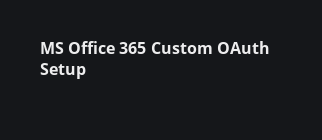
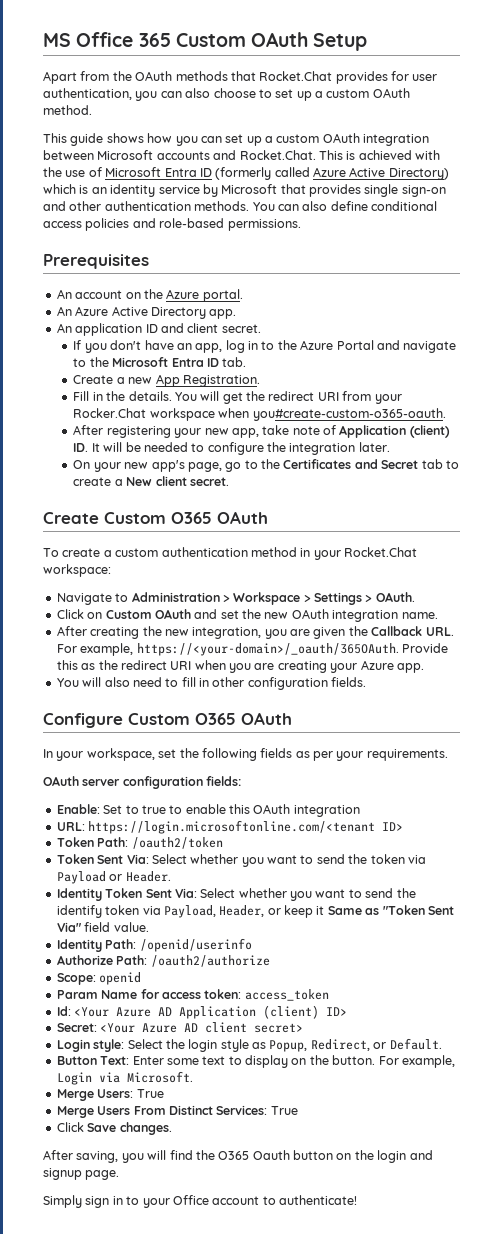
(86, 71) none -> [43,71,438,84] [43,88,410,101] [43,105,92,115] [43,133,430,146] [43,150,440,160] [43,167,449,180] [43,184,446,197] [43,201,437,211] [43,218,301,231] [43,254,149,269] [56,289,243,302] [56,306,237,319] [56,323,261,336] [73,340,457,353] [73,357,247,367] [73,374,260,387] [73,391,402,404] [73,408,446,421] [73,425,450,438] [73,442,390,455] [73,459,459,472] [73,476,229,486] [43,511,268,524] [43,547,417,560] [43,564,111,577] [56,592,415,605] [56,609,438,622] [56,626,454,639] [56,643,448,656] [56,660,424,673] [56,677,367,690] [43,712,292,728] [43,748,448,761] [43,776,242,789] [56,804,360,817] [56,820,404,834] [56,837,223,849] [56,854,426,867] [56,871,171,884] [56,888,416,901] [56,905,454,918] [56,922,149,932] [56,938,252,952] [56,955,270,967] [56,972,142,985] [56,989,329,1001] [56,1005,348,1019] [56,1022,304,1033] [56,1038,442,1052] [56,1055,455,1068] [56,1071,193,1085] [56,1089,164,1101] [56,1105,298,1118] [56,1122,172,1135] [43,1150,433,1163] [43,1168,120,1180] [43,1195,357,1208] // Apart from the OAuth methods that Rocket.Chat provides for user authentication, you can also choose to set up a custom OAuth method. // This guide shows how you can set up a custom OAuth integration between Microsoft accounts and Rocket.Chat. This is achieved with the use of Microsoft Entra ID (formerly called Azure Active Directory) which is an identity service by Microsoft that provides single sign-on and other authentication methods. You can also define conditional access policies and role-based permissions. // Prerequisites // An account on the Azure portal. // An Azure Active Directory app. // An application ID and client secret. // If you don't have an app, log in to the Azure Portal and navigate to the Microsoft Entra ID tab. // Create a new App Registration. // Fill in the details. You will get the redirect URI from your Rocker.Chat workspace when you#create-custom-o365-oauth. // After registering your new app, take note of Application (client) ID. It will be needed to configure the integration later. // On your new app's page, go to the Certificates and Secret tab to create a New client secret. // Create Custom O365 OAuth // To create a custom authentication method in your Rocket.Chat workspace: // Navigate to Administration > Workspace > Settings > OAuth. // Click on Custom OAuth and set the new OAuth integration name. // After creating the new integration, you are given the Callback URL. For example, https://<your-domain>/_oauth/365OAuth. Provide this as the redirect URI when you are creating your Azure app. // You will also need to fill in other configuration fields. // Configure Custom O365 OAuth // In your workspace, set the following fields as per your requirements. // OAuth server configuration fields: // Enable: Set to true to enable this OAuth integration // URL: https://login.microsoftonline.com/<tenant ID> // Token Path: /oauth2/token // Token Sent Via: Select whether you want to send the token via Payload or Header. // Identity Token Sent Via: Select whether you want to send the identify token via Payload, Header, or keep it Same as "Token Sent Via" field value. // Identity Path: /openid/userinfo // Authorize Path: /oauth2/authorize // Scope: openid // Param Name for access token: access_token // Id: <Your Azure AD Application (client) ID> // Secret: <Your Azure AD client secret> // Login style: Select the login style as Popup, Redirect, or Default. // Button Text: Enter some text to display on the button. For example, Login via Microsoft. // Merge Users: True // Merge Users From Distinct Services: True // Click Save changes. // After saving, you will find the O365 Oauth button on the login and signup page. // Simply sign in to your Office account to authenticate!

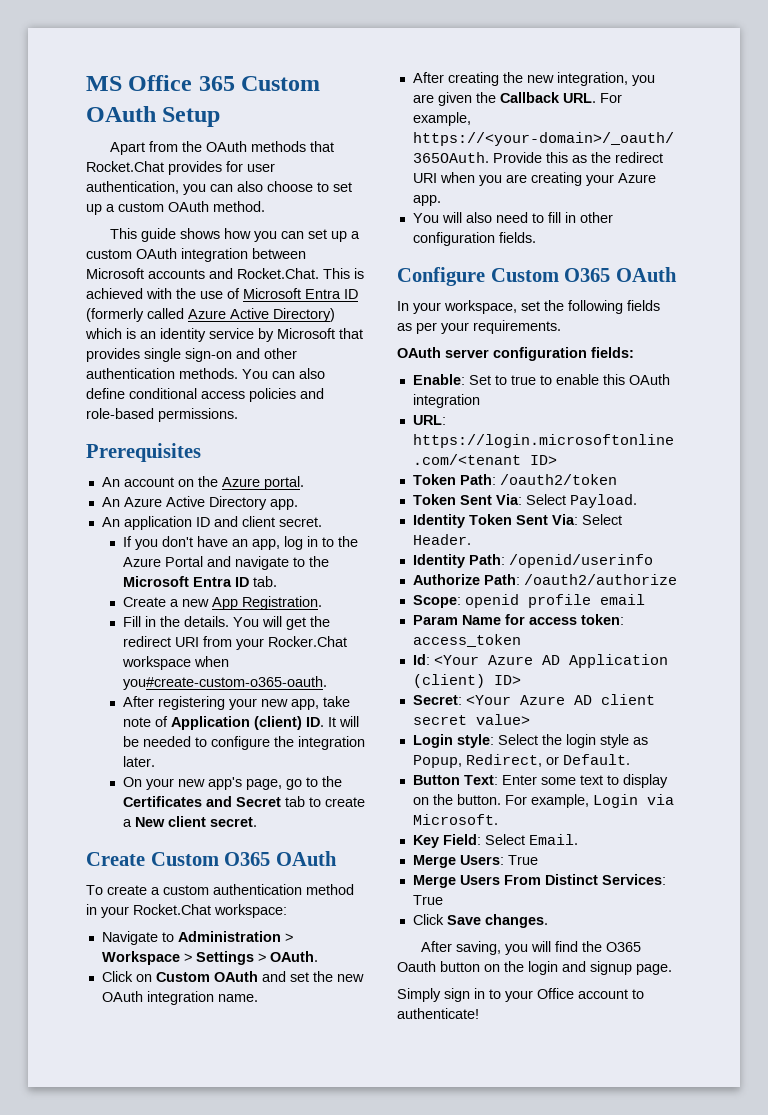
[190,854,426,867] [56,871,171,884] whether you want to send the token via Payload or Header. -> [569,494,637,508] Payload.
[238,888,416,901] [56,905,454,918] [56,922,149,932] whether you want to send the identify token via Payload, Header, or keep it Same as "Token Sent Via" field value. -> [412,534,471,545] Header.
(142, 978) none -> [527,594,645,608] profile email
[254,1023,304,1033] secret> -> [412,714,530,725] secret value>
(193, 1077) none -> [412,834,578,848] // Key Field: Select Email.

